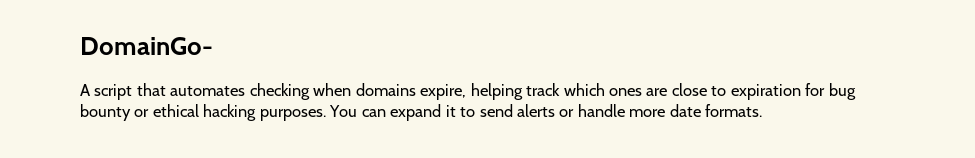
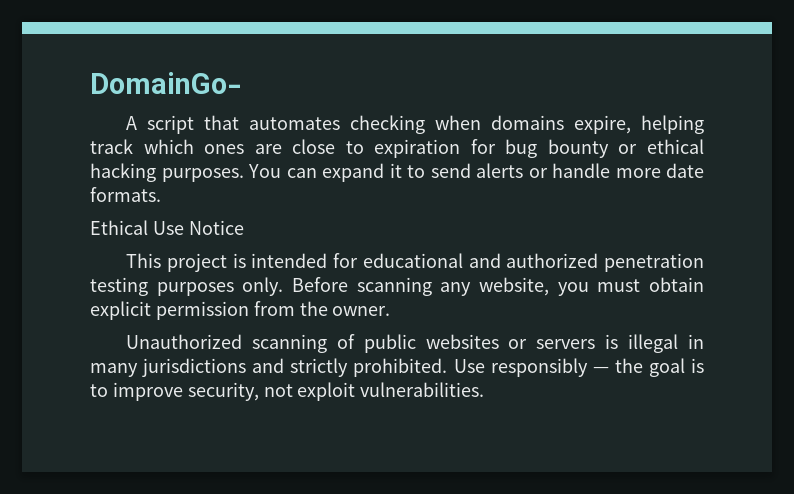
(763, 110) none -> [90,220,244,235] [126,253,705,272] [90,277,705,296] [90,301,391,320] [126,334,704,353] [90,358,705,377] [90,382,485,401] // Ethical Use Notice // This project is intended for educational and authorized penetration testing purposes only. Before scanning any website, you must obtain explicit permission from the owner. // Unauthorized scanning of public websites or servers is illegal in many jurisdictions and strictly prohibited. Use responsibly — the goal is to improve security, not exploit vulnerabilities.

